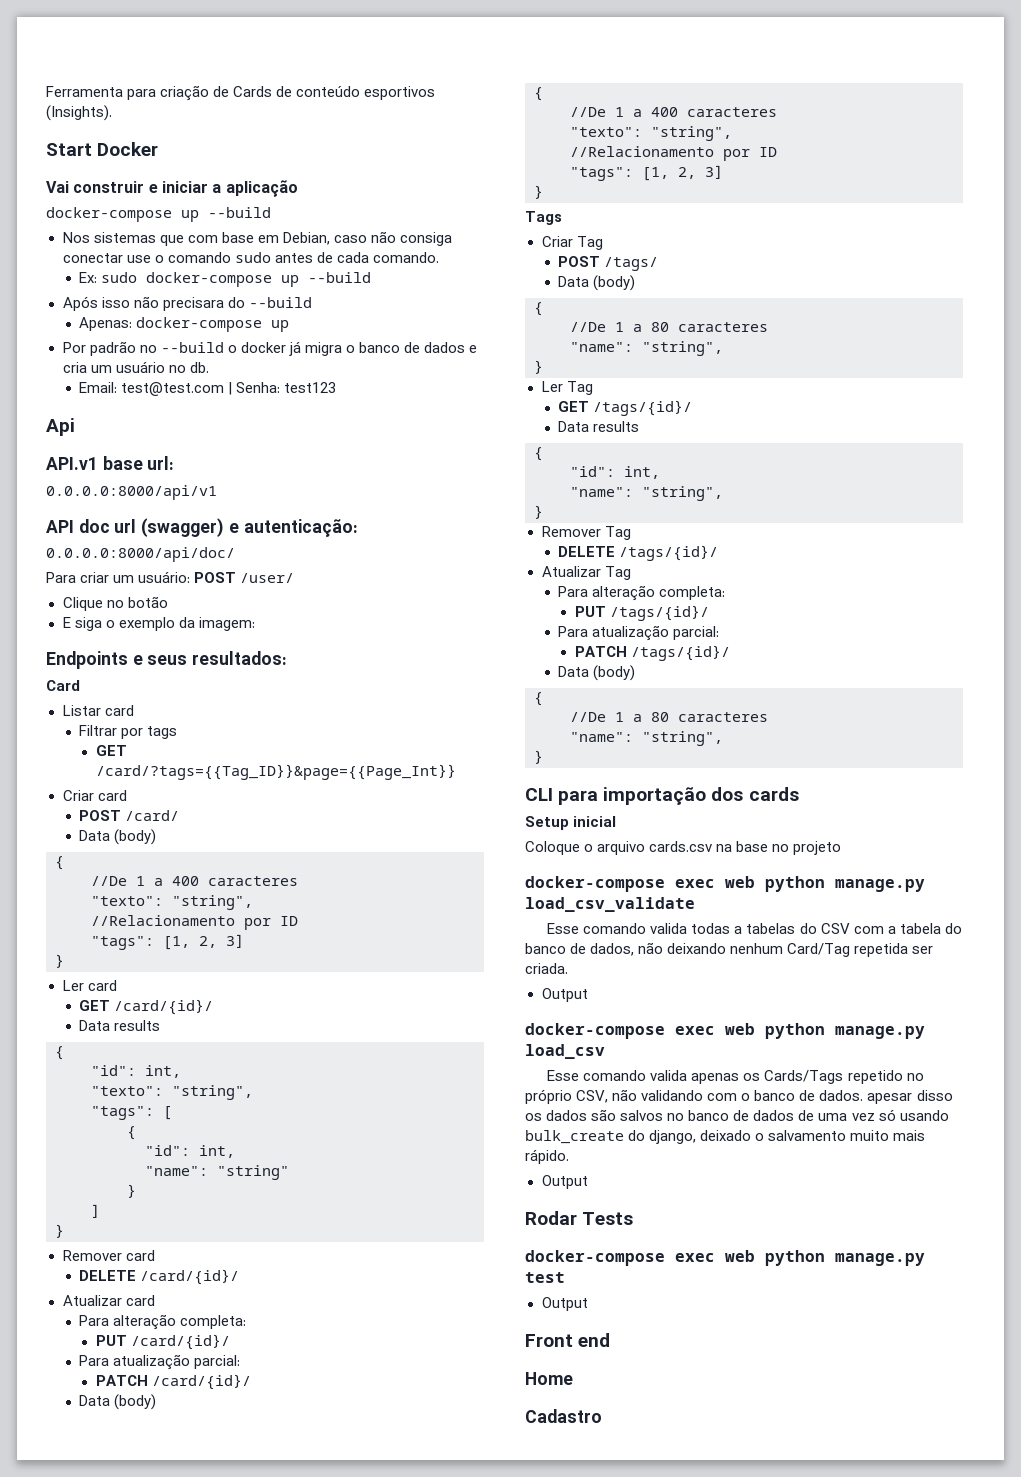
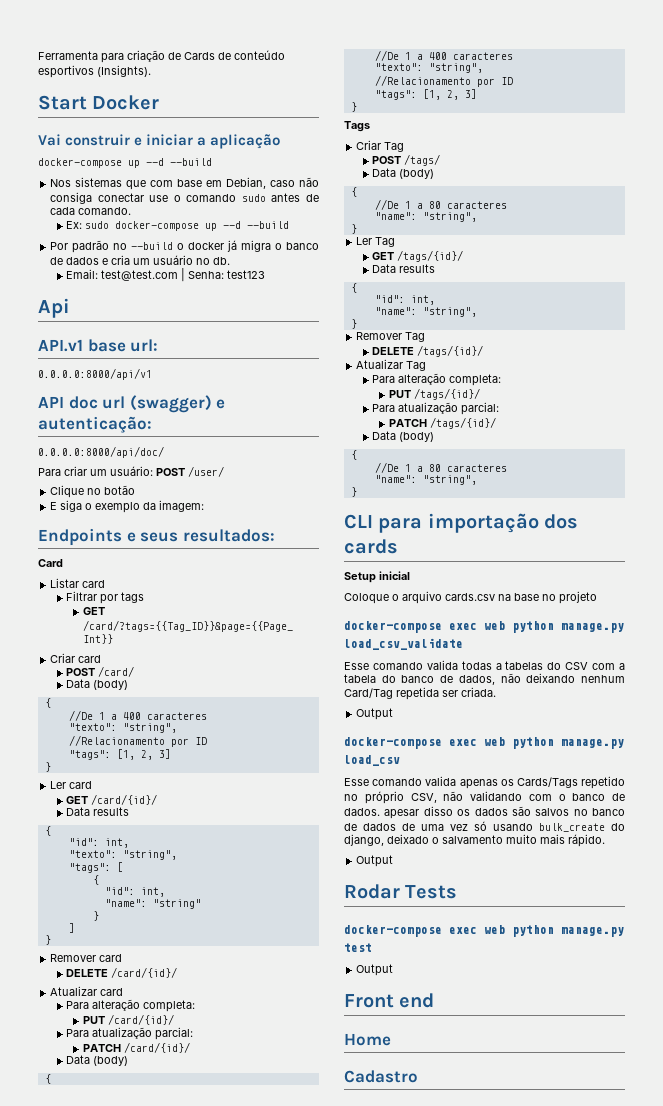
(199, 216) none -> [146,158,164,166] --d
[308,272,372,283] [62,296,312,311] [79,317,290,332] --build // Após isso não precisara do --build // Apenas: docker-compose up -> [223,221,290,229] --d --build

